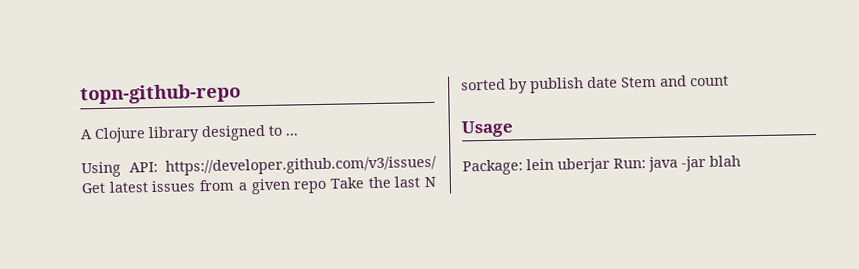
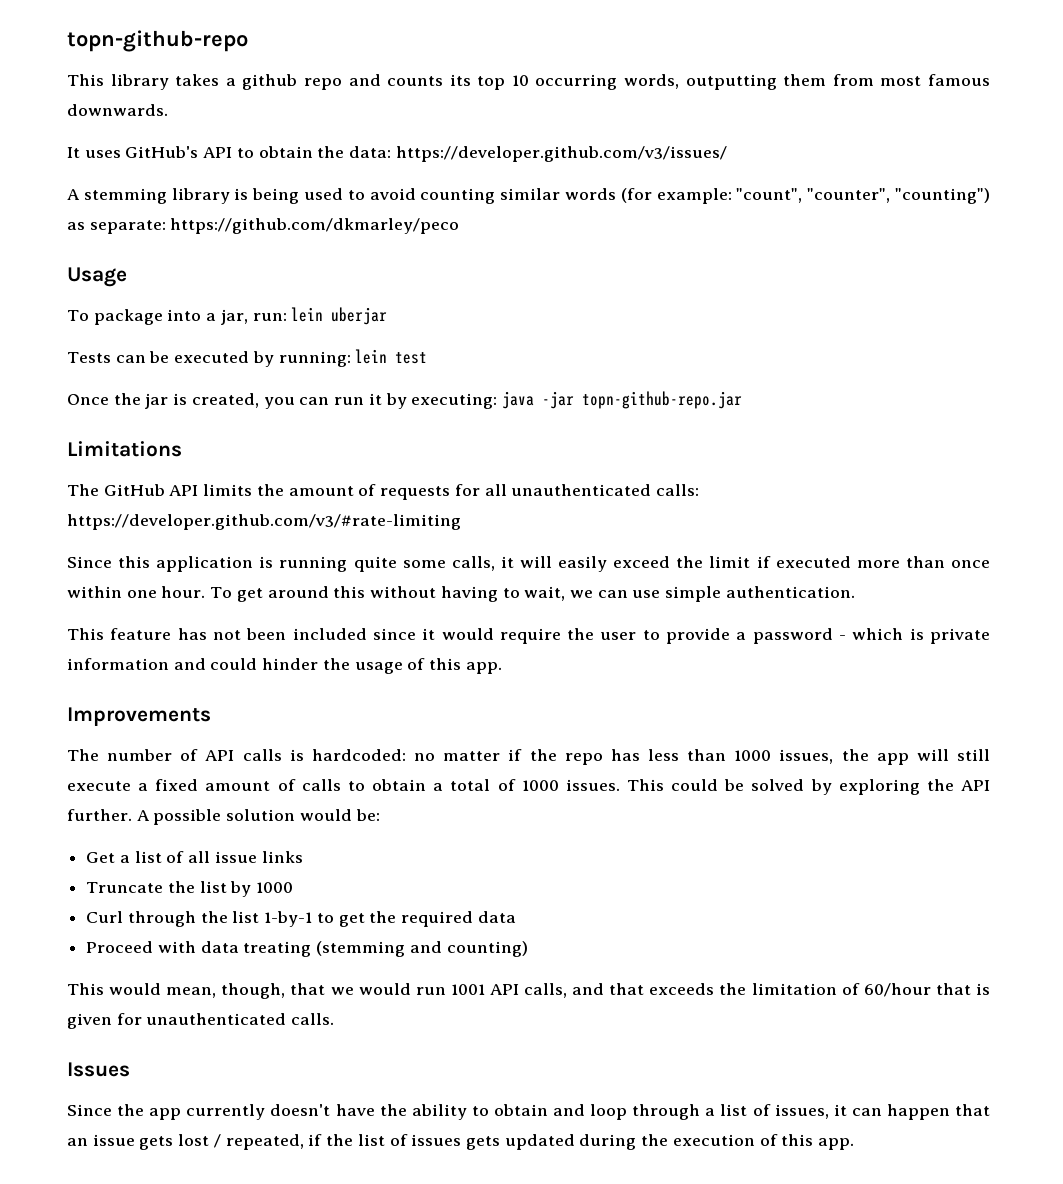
[80,124,298,144] [81,155,437,178] [81,176,436,195] [461,75,729,94] [461,120,514,138] [462,155,741,176] A Clojure library designed to ... // Using API: https://developer.github.com/v3/issues/ Get latest issues from a given repo Take the last N sorted by publish date Stem and count // Usage // Package: lein uberjar Run: java -jar blah -> [67,74,991,90] [67,104,168,116] [67,146,727,162] [67,188,990,204] [67,218,460,234] [67,267,127,287] [67,307,388,325] [67,349,428,367] [67,391,742,409] [67,441,182,457] [67,484,699,500] [67,514,461,530] [67,556,990,572] [67,586,855,602] [67,628,990,644] [67,658,502,674] [67,707,211,726] [67,749,990,765] [67,779,990,795] [67,809,380,825] [86,851,303,863] [86,881,294,897] [86,911,516,927] [86,941,528,957] [67,983,990,999] [67,1013,335,1029] [67,1062,130,1077] [67,1104,991,1120] [67,1134,855,1150] This library takes a github repo and counts its top 10 occurring words, outputting them from most famous downwards. // It uses GitHub's API to obtain the data: https://developer.github.com/v3/issues/ // A stemming library is being used to avoid counting similar words (for example: "count", "counter", "counting") as separate: https://github.com/dkmarley/peco // Usage // To package into a jar, run: lein uberjar // Tests can be executed by running: lein test // Once the jar is created, you can run it by executing: java -jar topn-github-repo.jar // Limitations // The GitHub API limits the amount of requests for all unauthenticated calls: https://developer.github.com/v3/#rate-limiting // Since this application is running quite some calls, it will easily exceed the limit if executed more than once within one hour. To get around this without having to wait, we can use simple authentication. // This feature has not been included since it would require the user to provide a password - which is private information and could hinder the usage of this app. // Improvements // The number of API calls is hardcoded: no matter if the repo has less than 1000 issues, the app will still execute a fixed amount of calls to obtain a total of 1000 issues. This could be solved by exploring the API further. A possible solution would be: // Get a list of all issue links // Truncate the list by 1000 // Curl through the list 1-by-1 to get the required data // Proceed with data treating (stemming and counting) // This would mean, though, that we would run 1001 API calls, and that exceeds the limitation of 60/hour that is given for unauthenticated calls. // Issues // Since the app currently doesn't have the ability to obtain and loop through a list of issues, it can happen that an issue gets lost / repeated, if the list of issues gets updated during the execution of this app.

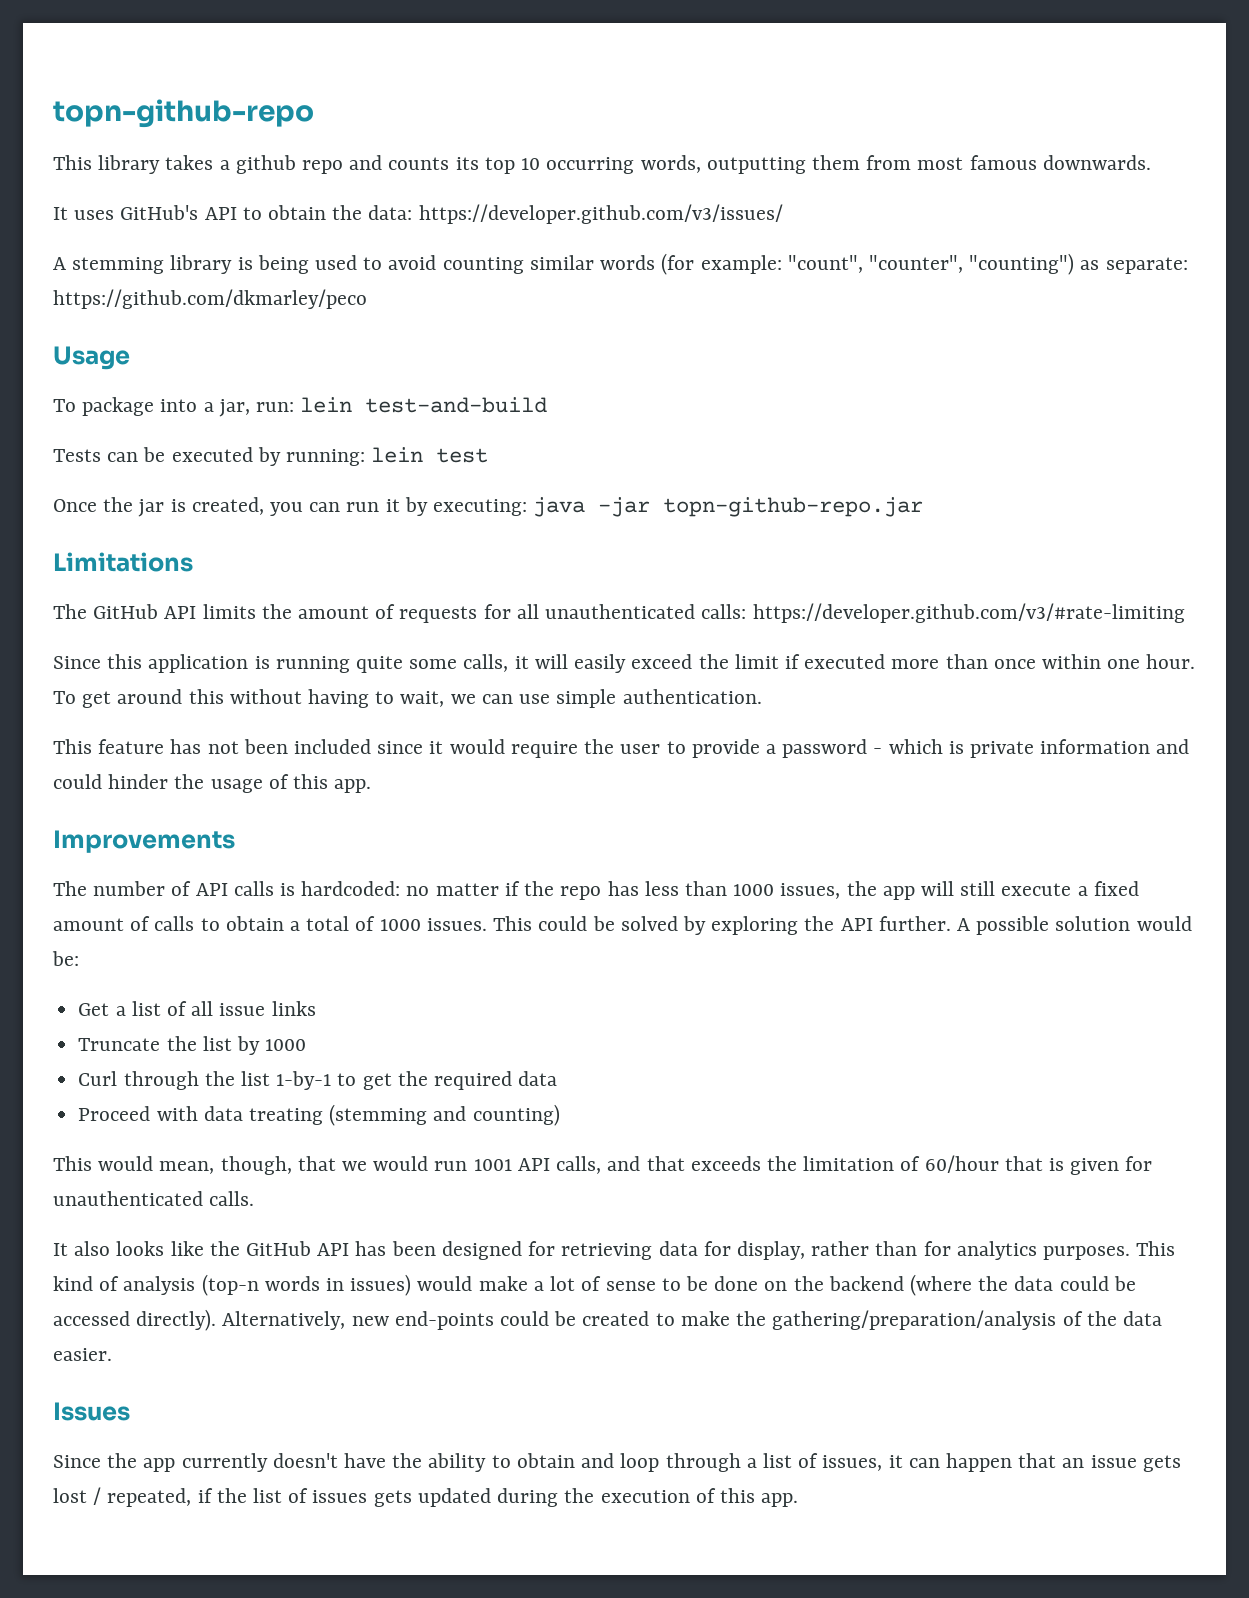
[331,307,388,325] uberjar -> [365,397,548,413] test-and-build
(335, 1019) none -> [53,1241,1176,1260] [53,1274,1136,1296] [53,1309,1162,1331] [53,1348,112,1361] // It also looks like the GitHub API has been designed for retrieving data for display, rather than for analytics purposes. This kind of analysis (top-n words in issues) would make a lot of sense to be done on the backend (where the data could be accessed directly). Alternatively, new end-points could be created to make the gathering/preparation/analysis of the data easier.

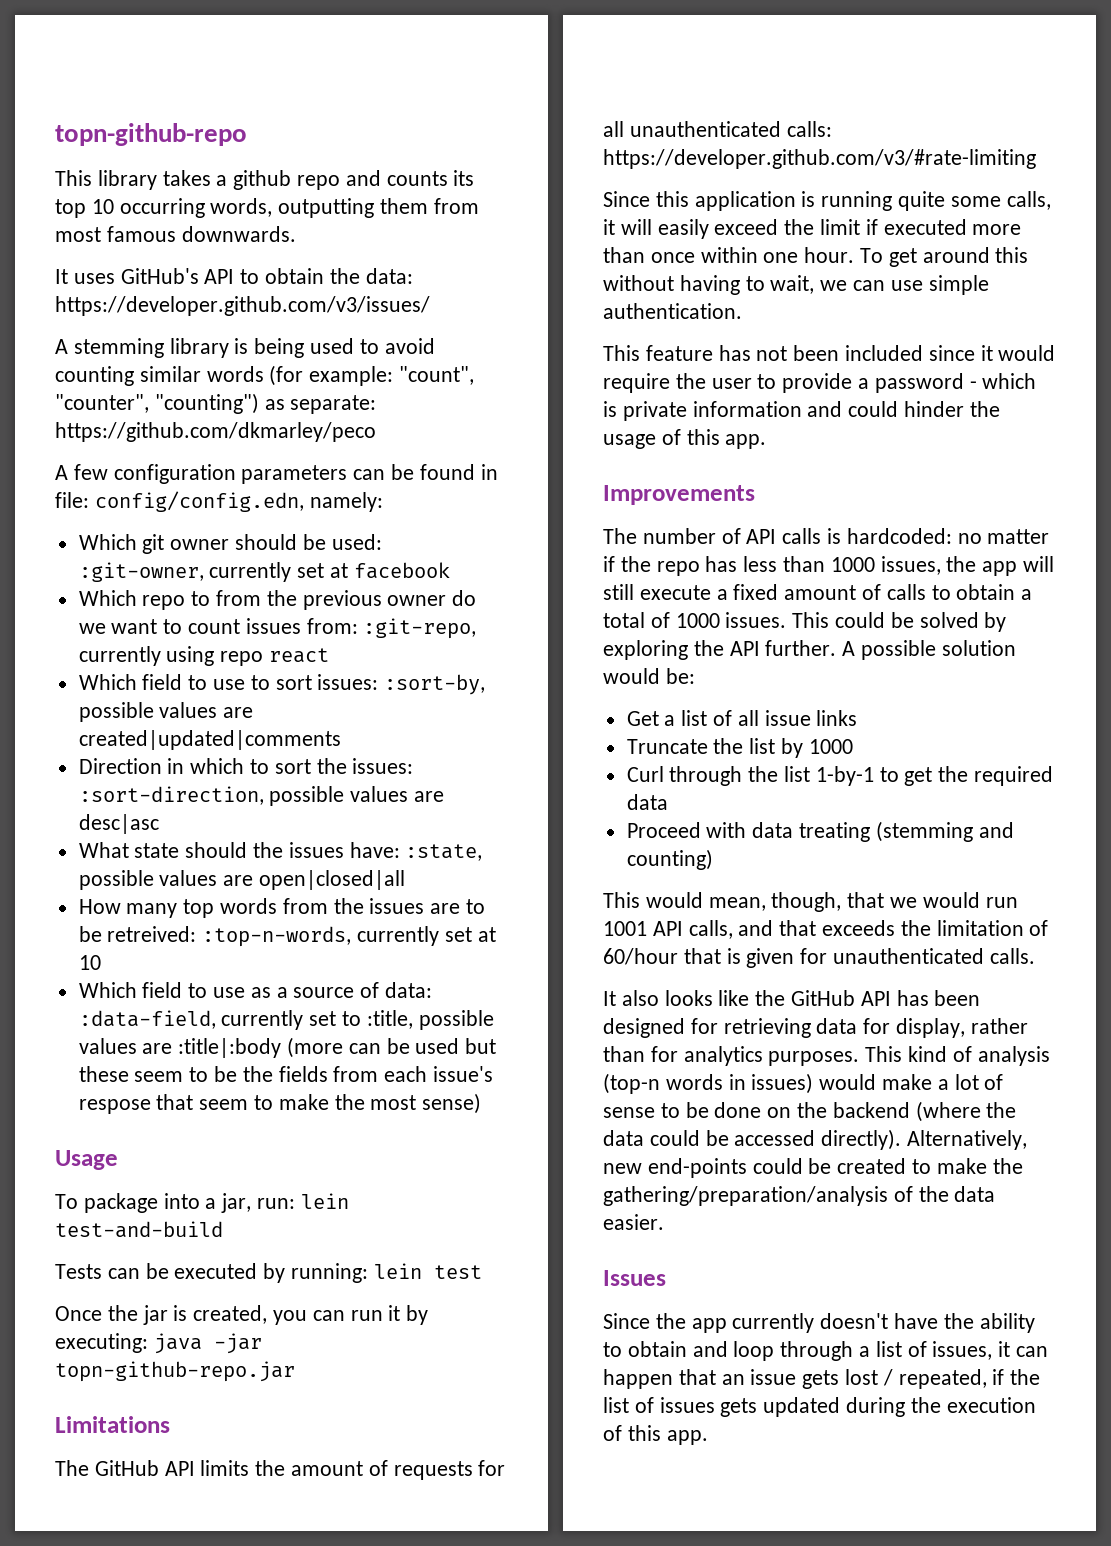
(367, 299) none -> [55,464,498,484] [55,491,383,512] [78,534,382,554] [78,562,450,582] [78,590,477,610] [78,618,477,639] [78,646,330,666] [78,674,486,695] [78,702,254,722] [78,730,341,750] [78,758,414,774] [78,786,445,806] [78,814,159,834] [78,842,483,861] [78,870,406,890] [78,898,486,918] [78,926,496,947] [78,955,101,970] [78,982,433,998] [78,1010,494,1030] [78,1037,497,1058] [78,1066,494,1082] [78,1093,482,1114] // A few configuration parameters can be found in file: config/config.edn, namely: // Which git owner should be used: :git-owner, currently set at facebook // Which repo to from the previous owner do we want to count issues from: :git-repo, currently using repo react // Which field to use to sort issues: :sort-by, possible values are created|updated|comments // Direction in which to sort the issues: :sort-direction, possible values are desc|asc // What state should the issues have: :state, possible values are open|closed|all // How many top words from the issues are to be retreived: :top-n-words, currently set at 10 // Which field to use as a source of data: :data-field, currently set to :title, possible values are :title|:body (more can be used but these seem to be the fields from each issue's respose that seem to make the most sense)

